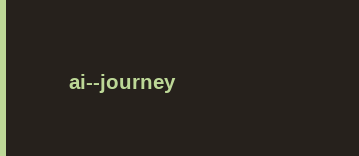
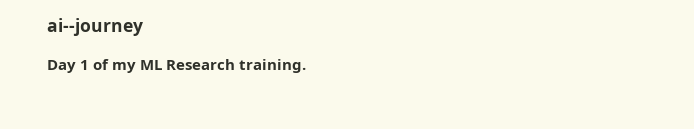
(176, 83) none -> [47,59,307,73] // Day 1 of my ML Research training.

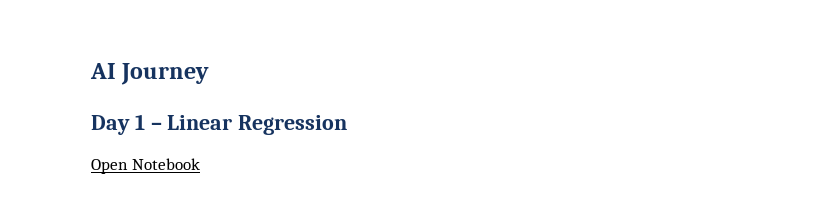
[47,18,143,36] ai--journey -> [90,63,210,85] AI Journey
[93,59,307,73] of my ML Research training. -> [150,115,348,135] [91,158,200,174] – Linear Regression // Open Notebook

